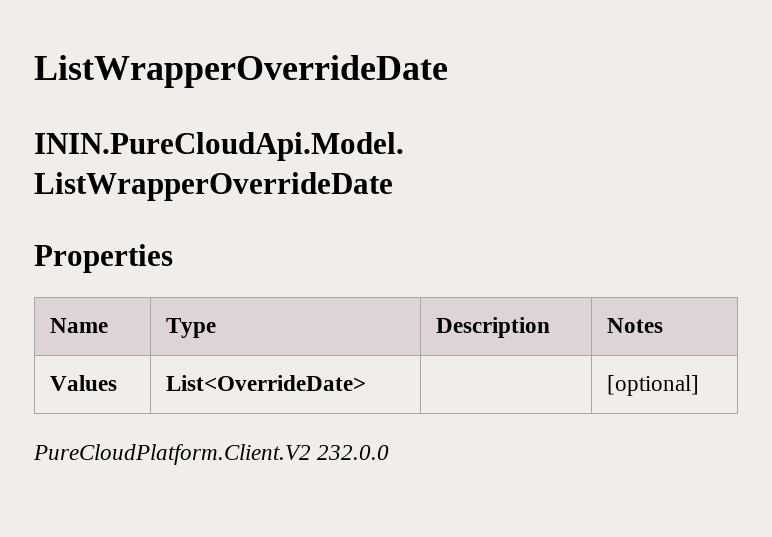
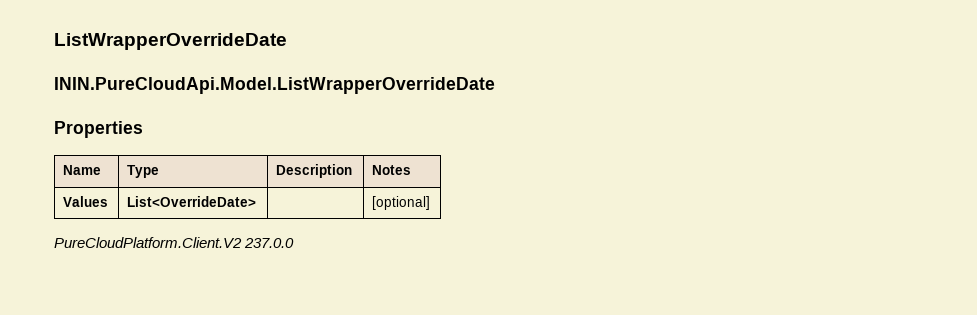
[317,445,390,460] 232.0.0 -> [244,238,295,248] 237.0.0

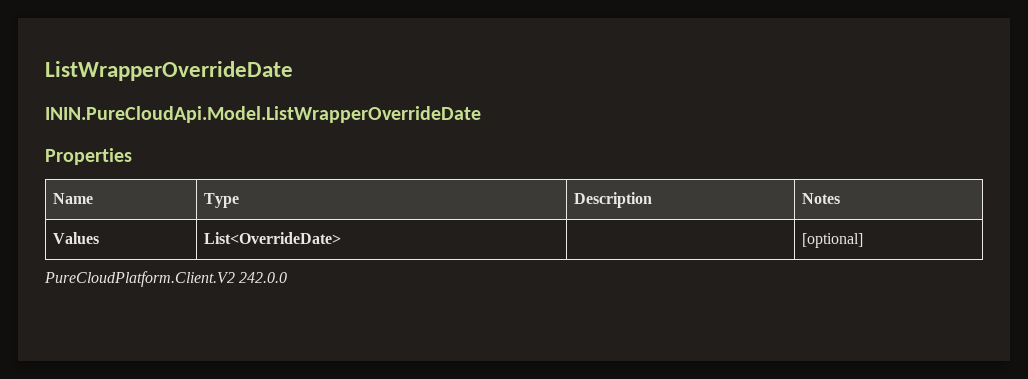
[244,238,295,248] 237.0.0 -> [239,272,288,283] 242.0.0

